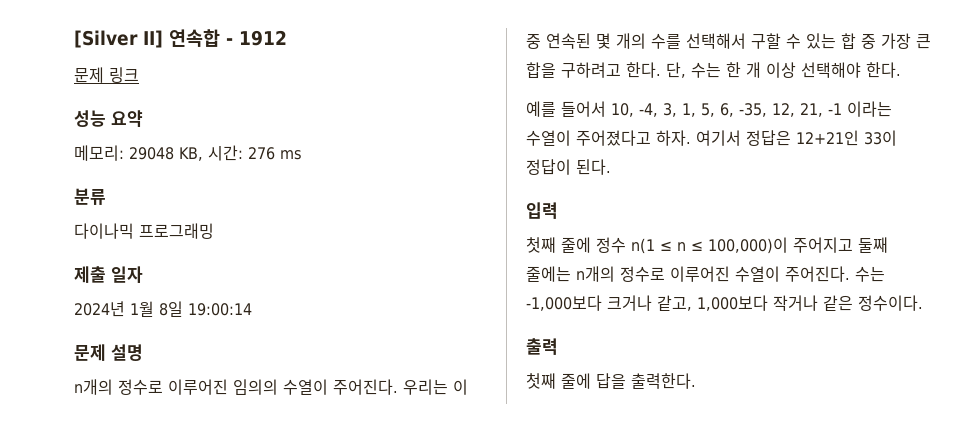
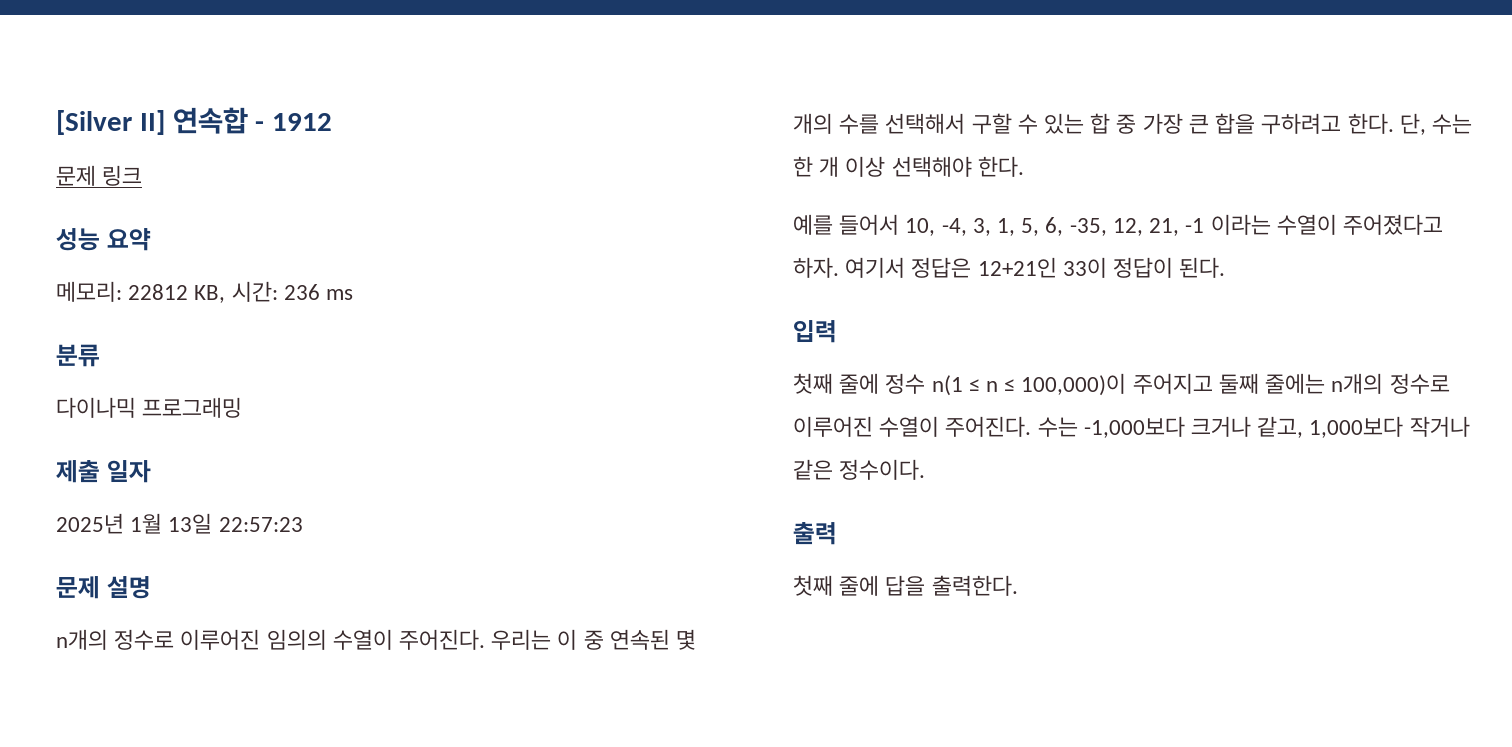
[129,147,174,160] 29048 -> [128,284,189,300] 22812
[248,147,275,160] 276 -> [283,284,320,300] 236
[74,301,252,317] 2024년 1월 8일 19:00:14 -> [56,513,303,534] 2025년 1월 13일 22:57:23

